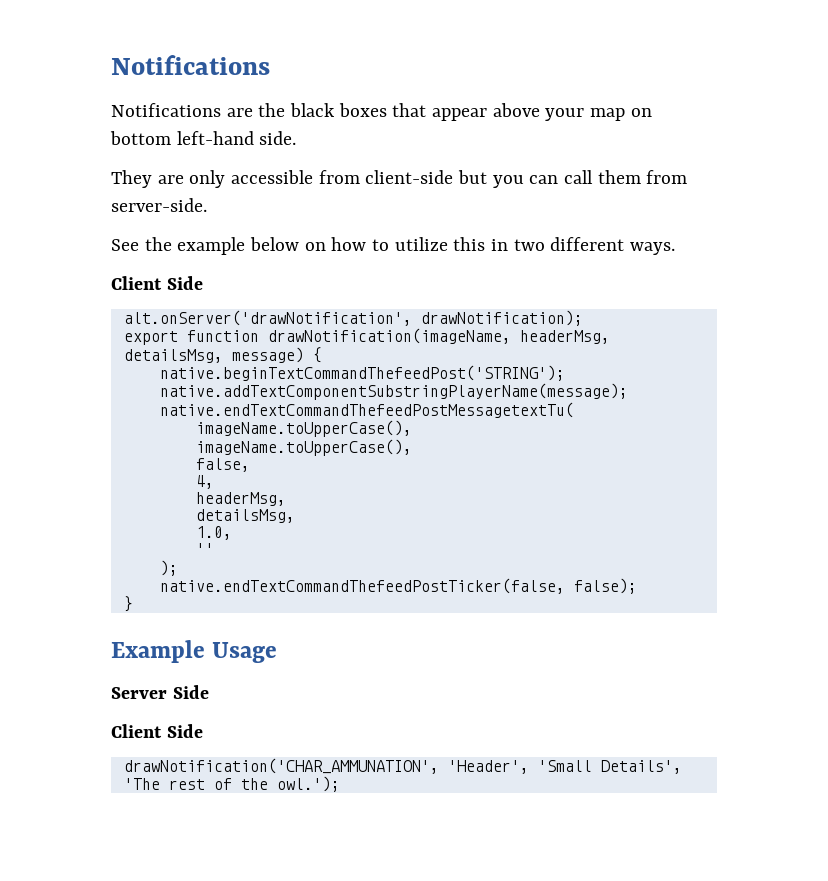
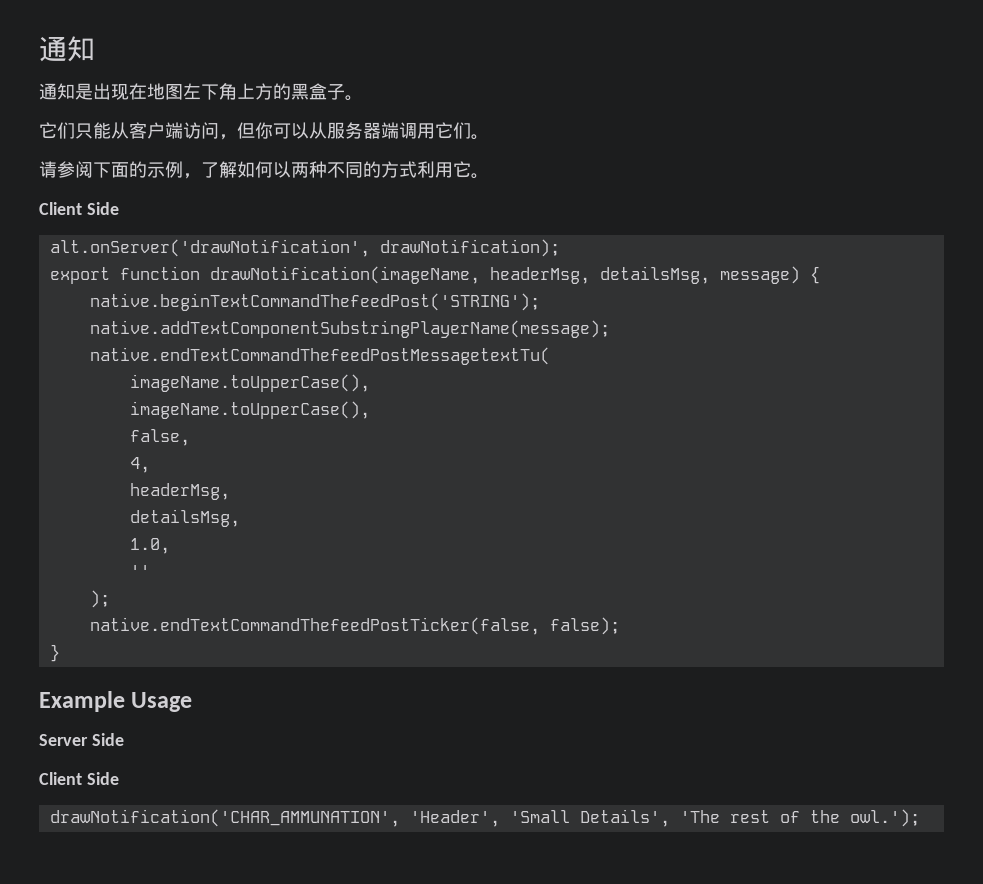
[111,55,270,75] [111,103,652,121] [110,131,297,145] [111,170,688,188] [111,198,207,212] [111,237,676,255] Notifications // Notifications are the black boxes that appear above your map on bottom left-hand side. // They are only accessible from client-side but you can call them from server-side. // See the example below on how to utilize this in two different ways. -> [39,36,95,62] [39,83,363,101] [39,122,489,140] [39,161,489,179] 通知 // 通知是出现在地图左下角上方的黑盒子。 // 它们只能从客户端访问，但你可以从服务器端调用它们。 // 请参阅下面的示例，了解如何以两种不同的方式利用它。

